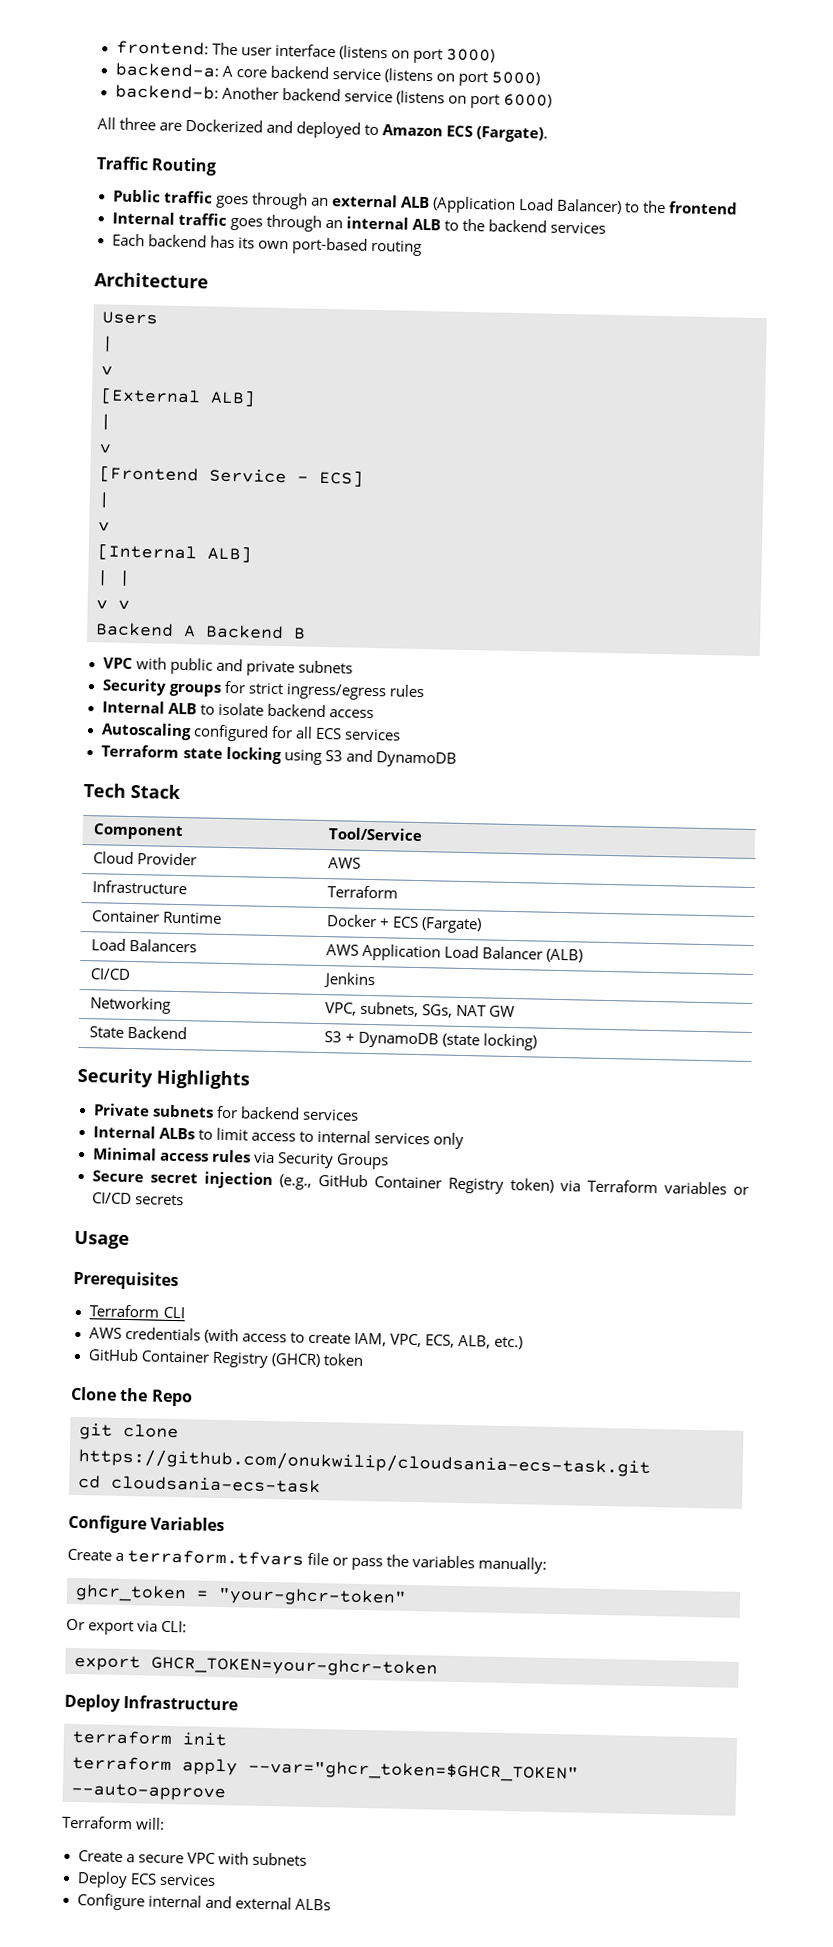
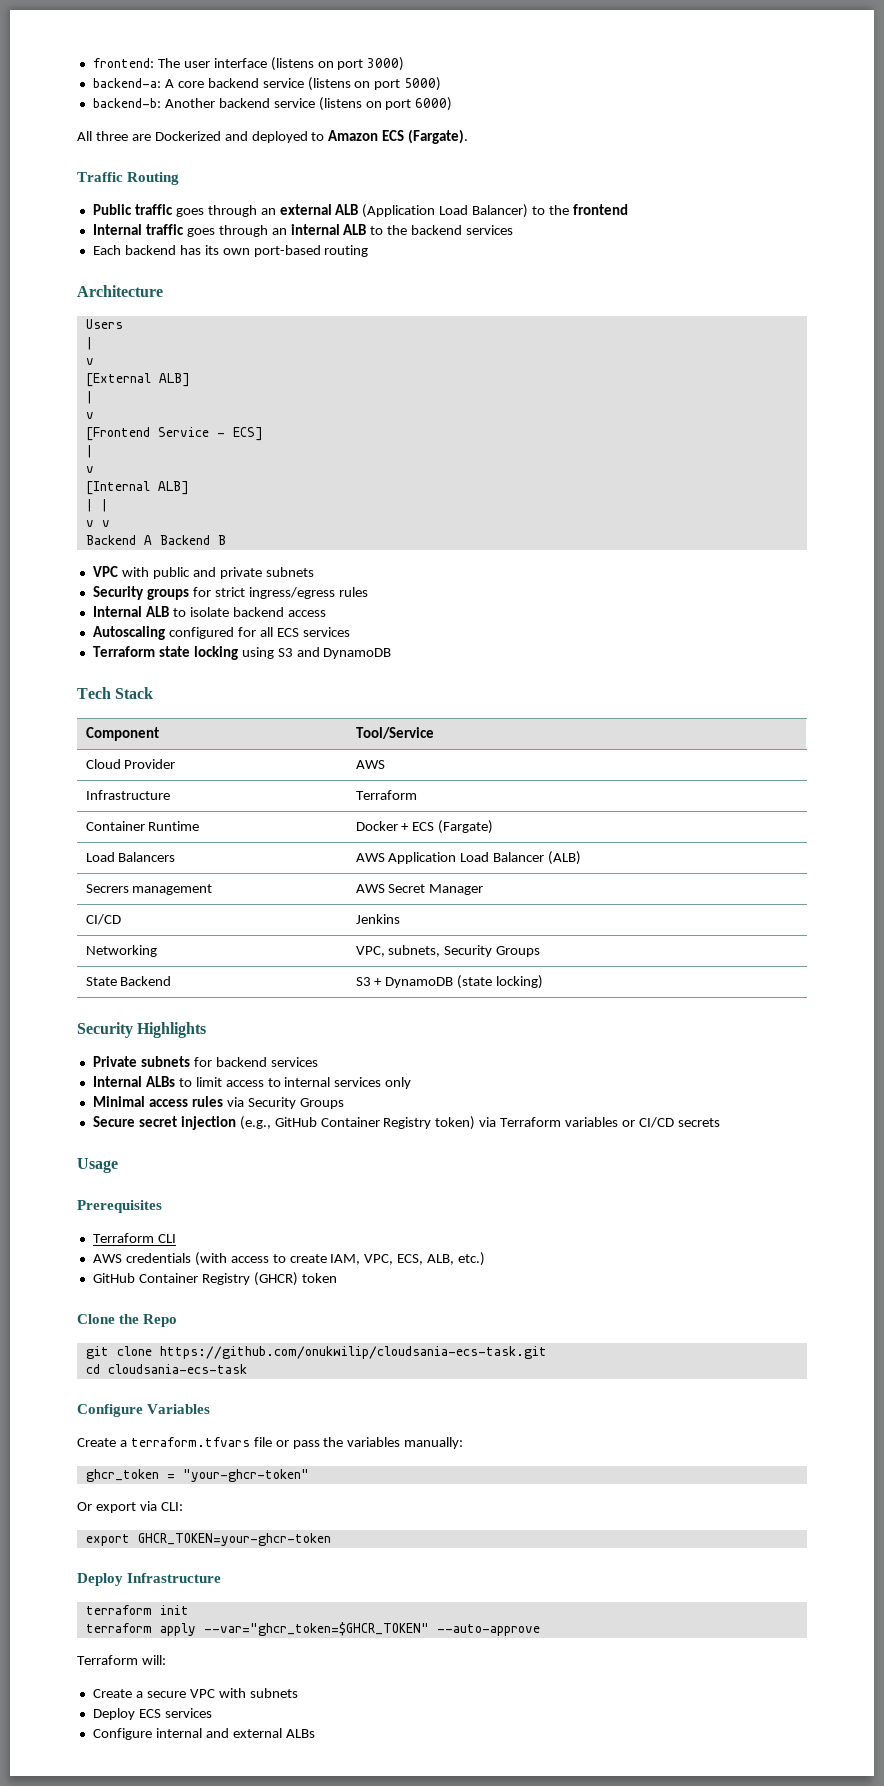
(584, 955) none -> [85,884,213,895] [355,884,484,895] // Secrers management | AWS Secret Manager
[422,1004,516,1018] SGs, NAT GW -> [444,945,541,957] Security Groups

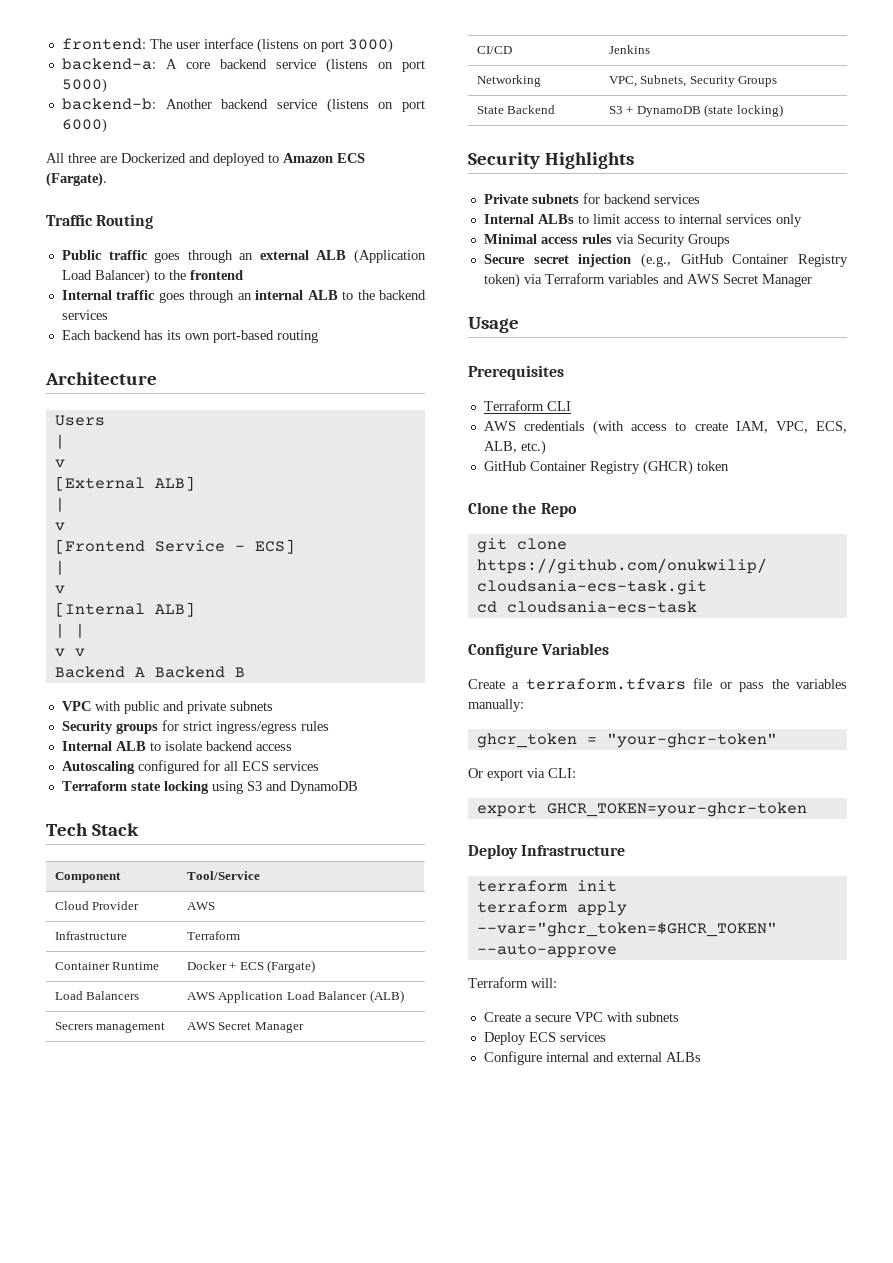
[388,945,441,957] subnets, -> [640,75,687,87] Subnets,
[622,1117,720,1128] or CI/CD secrets -> [662,274,812,287] and AWS Secret Manager

